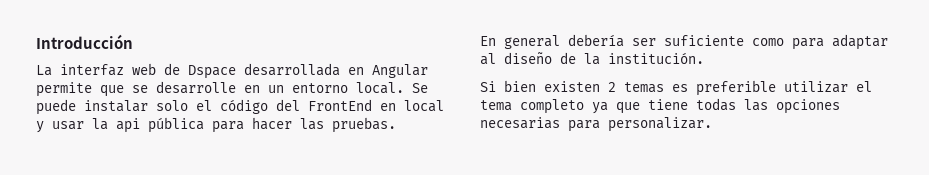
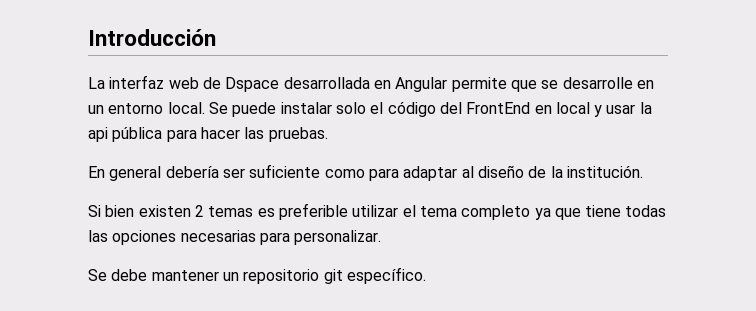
(712, 124) none -> [88,267,426,284] // Se debe mantener un repositorio git específico.

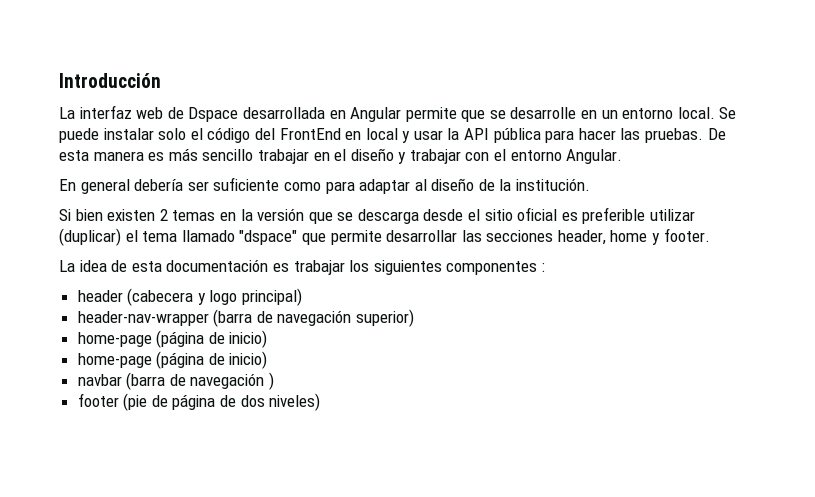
[88,127,108,142] api -> [464,128,490,140] API
(328, 134) none -> [707,128,726,140] [59,148,623,164] De esta manera es más sencillo trabajar en el diseño y trabajar con el entorno Angular.
(254, 211) none -> [219,207,558,224] en la versión que se descarga desde el sitio oficial
(399, 211) none -> [59,228,121,246] (duplicar)
[461,205,667,220] [88,230,382,245] [88,267,426,284] completo ya que tiene todas las opciones necesarias para personalizar. // Se debe mantener un repositorio git específico. -> [181,228,710,245] [59,259,545,275] [77,288,303,306] [77,309,415,327] [77,330,268,348] [77,351,268,369] [77,372,275,390] [77,393,321,411] llamado "dspace" que permite desarrollar las secciones header, home y footer. // La idea de esta documentación es trabajar los siguientes componentes : // header (cabecera y logo principal) // header-nav-wrapper (barra de navegación superior) // home-page (página de inicio) // home-page (página de inicio) // navbar (barra de navegación ) // footer (pie de página de dos niveles)

